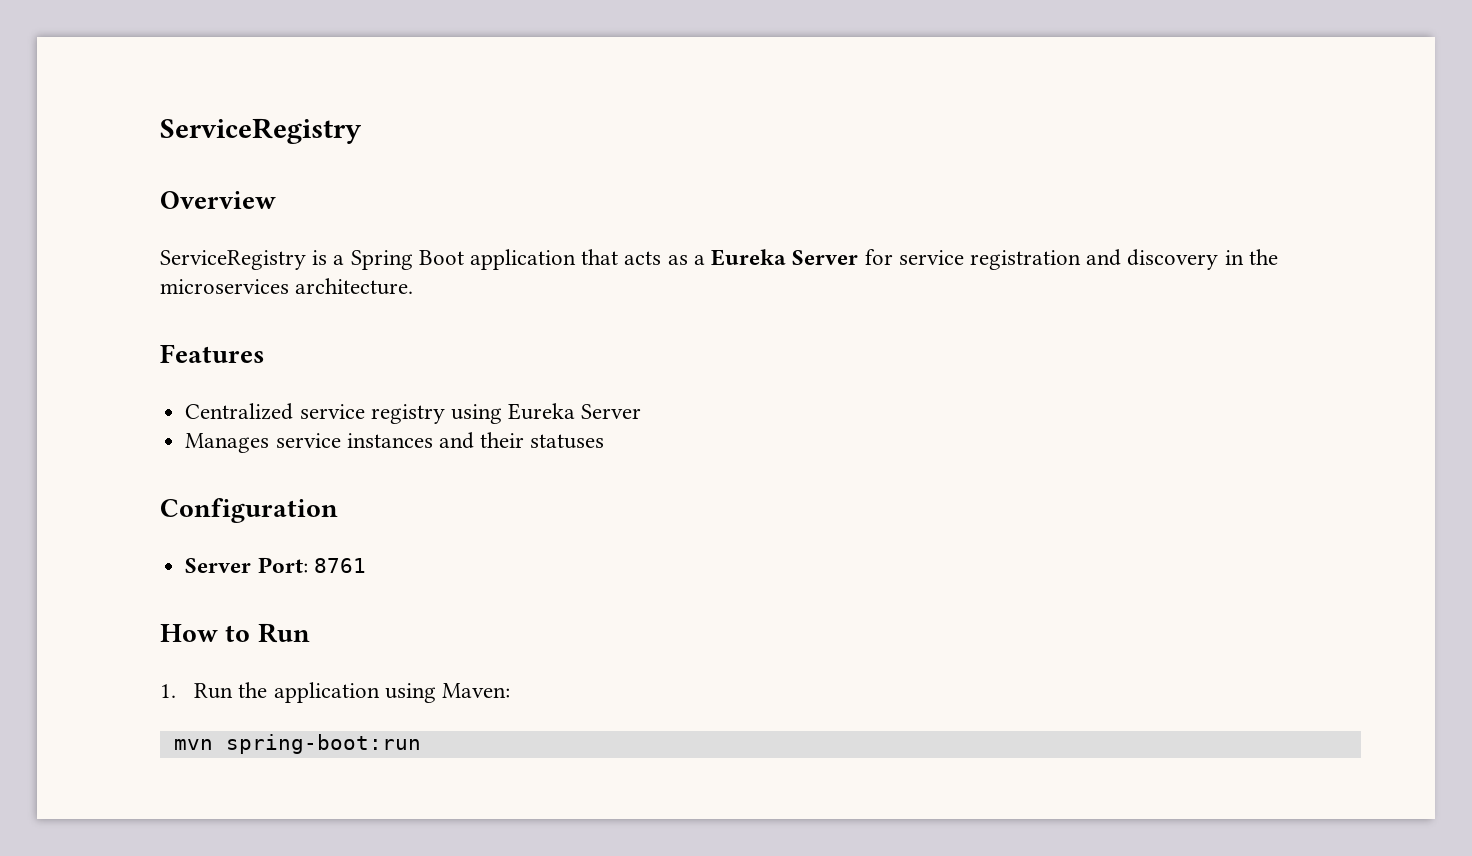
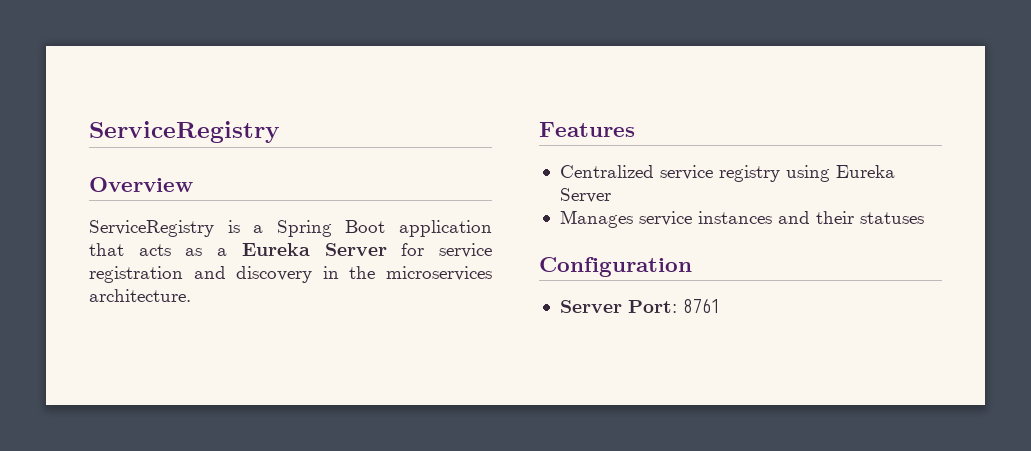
[160,623,310,643] [160,682,511,703] [173,734,421,754] // How to Run // 1. Run the application using Maven: // mvn spring-boot:run -> (719, 305) none

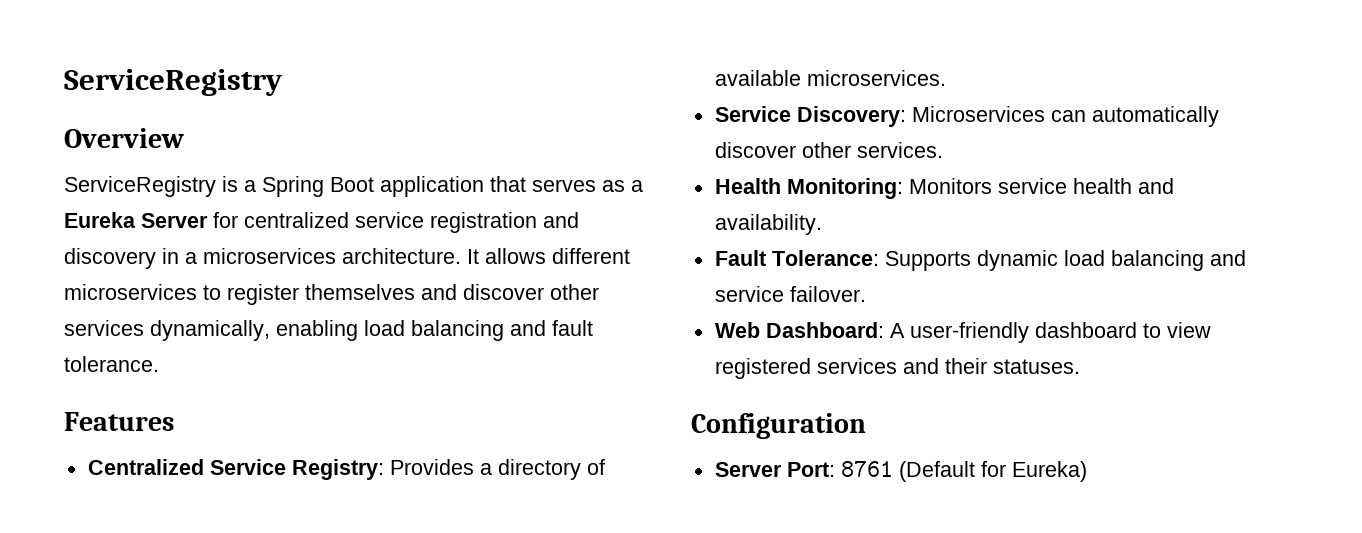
[138,244,171,256] acts -> [532,179,596,192] serves
(425, 249) none -> [244,212,349,228] centralized
[349,266,376,279] the -> [185,252,197,264] a
[539,122,635,137] [559,165,895,182] [559,188,611,203] [559,210,772,228] // Features // Centralized service registry using Eureka Server // Manages service instances -> [467,248,630,264] [64,284,599,305] [64,320,593,341] [64,356,159,372] [64,412,174,431] [87,459,605,480] [714,70,946,86] [714,106,1219,127] [714,142,943,158] [714,178,1174,199] [714,214,822,235] [714,250,1246,271] [714,286,866,302] [714,322,1211,343] [714,358,897,379] It allows different microservices to register themselves and discover other services dynamically, enabling load balancing and fault tolerance. // Features // Centralized Service Registry: Provides a directory of available microservices. // Service Discovery: Microservices can automatically discover other services. // Health Monitoring: Monitors service health and availability. // Fault Tolerance: Supports dynamic load balancing and service failover. // Web Dashboard: A user-friendly dashboard to view registered services
[859,212,924,224] statuses -> [992,359,1080,374] statuses.
(719, 305) none -> [898,461,1087,482] (Default for Eureka)

